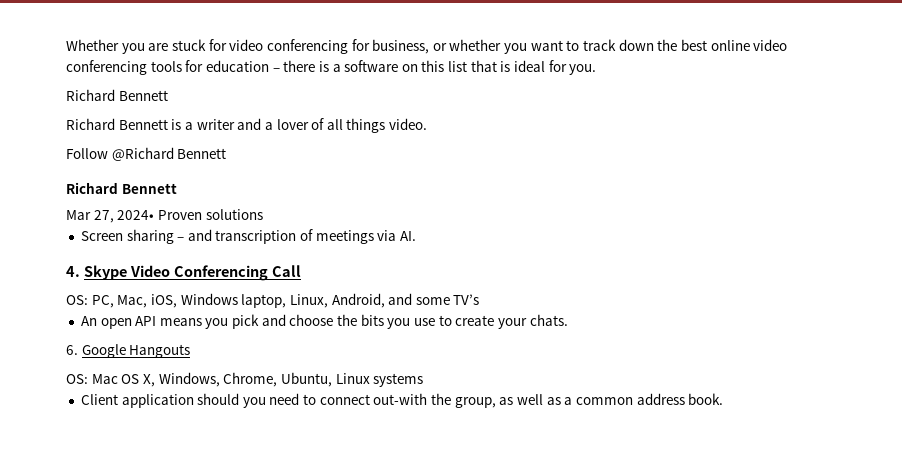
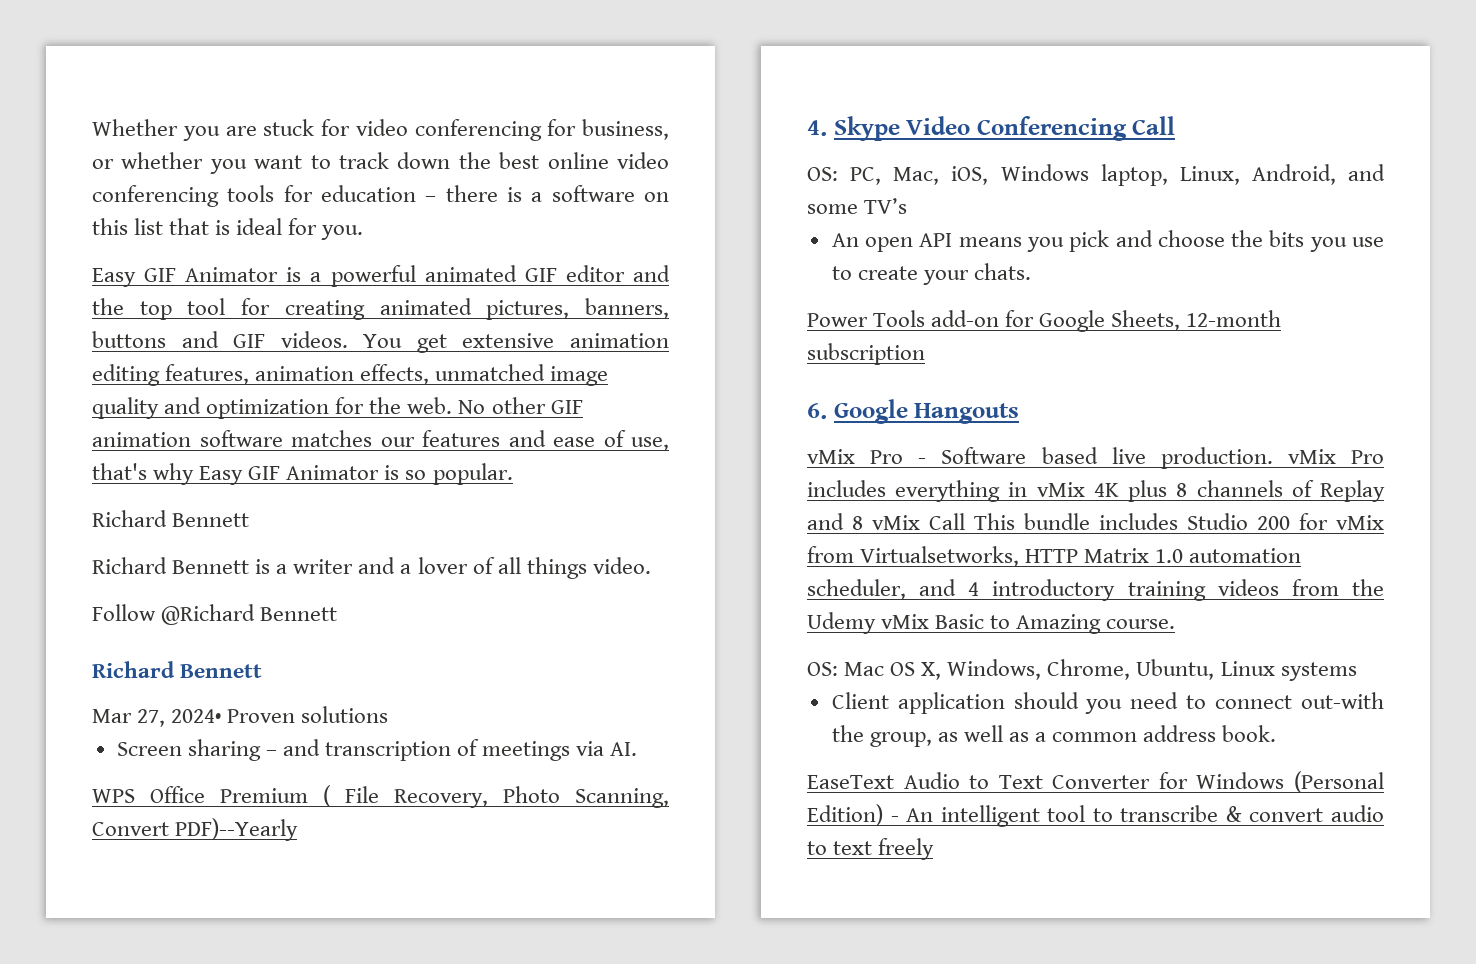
(597, 69) none -> [92,265,670,287] [92,298,669,320] [92,331,669,353] [92,364,609,386] [92,397,583,419] [92,430,669,451] [92,463,513,485] // Easy GIF Animator is a powerful animated GIF editor and the top tool for creating animated pictures, banners, buttons and GIF videos. You get extensive animation editing features, animation effects, unmatched image quality and optimization for the web. No other GIF animation software matches our features and ease of use, that's why Easy GIF Animator is so popular.
(417, 236) none -> [92,785,669,808] [92,818,299,841] // WPS Office Premium ( File Recovery, Photo Scanning, Convert PDF)--Yearly
[66,344,191,358] 6. Google Hangouts -> [807,310,1282,332] [807,343,925,365] [807,399,1020,424] [807,447,1384,469] [807,480,1385,502] [807,513,1384,530] [807,546,1302,567] [807,579,1384,601] [807,612,1176,634] Power Tools add-on for Google Sheets, 12-month subscription // 6. Google Hangouts // vMix Pro - Software based live production. vMix Pro includes everything in vMix 4K plus 8 channels of Replay and 8 vMix Call This bundle includes Studio 200 for vMix from Virtualsetworks, HTTP Matrix 1.0 automation scheduler, and 4 introductory training videos from the Udemy vMix Basic to Amazing course.
(724, 399) none -> [807,771,1384,793] [807,804,1384,827] [807,838,935,860] // EaseText Audio to Text Converter for Windows (Personal Edition) - An intelligent tool to transcribe & convert audio to text freely

